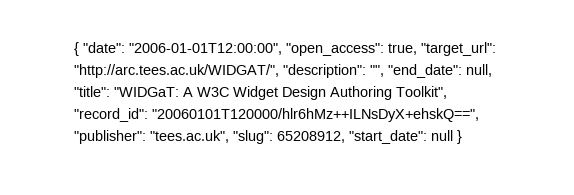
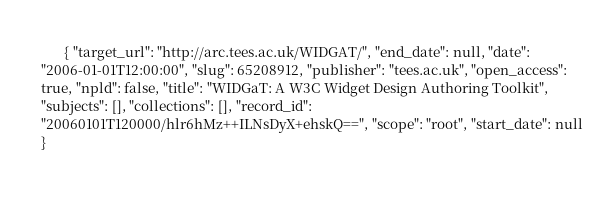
[83,42,496,56] [74,64,492,78] "date": "2006-01-01T12:00:00", "open_access": true, "target_url": "http://arc.tees.ac.uk/WIDGAT/", "description": "", "end_date": null, -> [72,46,531,61] [41,64,568,79] [41,82,160,97] "target_url": "http://arc.tees.ac.uk/WIDGAT/", "end_date": null, "date": "2006-01-01T12:00:00", "slug": 65208912, "publisher": "tees.ac.uk", "open_access": true, "npld": false,
[74,108,479,122] [74,130,345,144] "record_id": "20060101T120000/hlr6hMz++ILNsDyX+ehskQ==", "publisher": "tees.ac.uk", "slug": 65208912, -> [41,100,312,115] [41,118,468,133] "subjects": [], "collections": [], "record_id": "20060101T120000/hlr6hMz++ILNsDyX+ehskQ==", "scope": "root",

